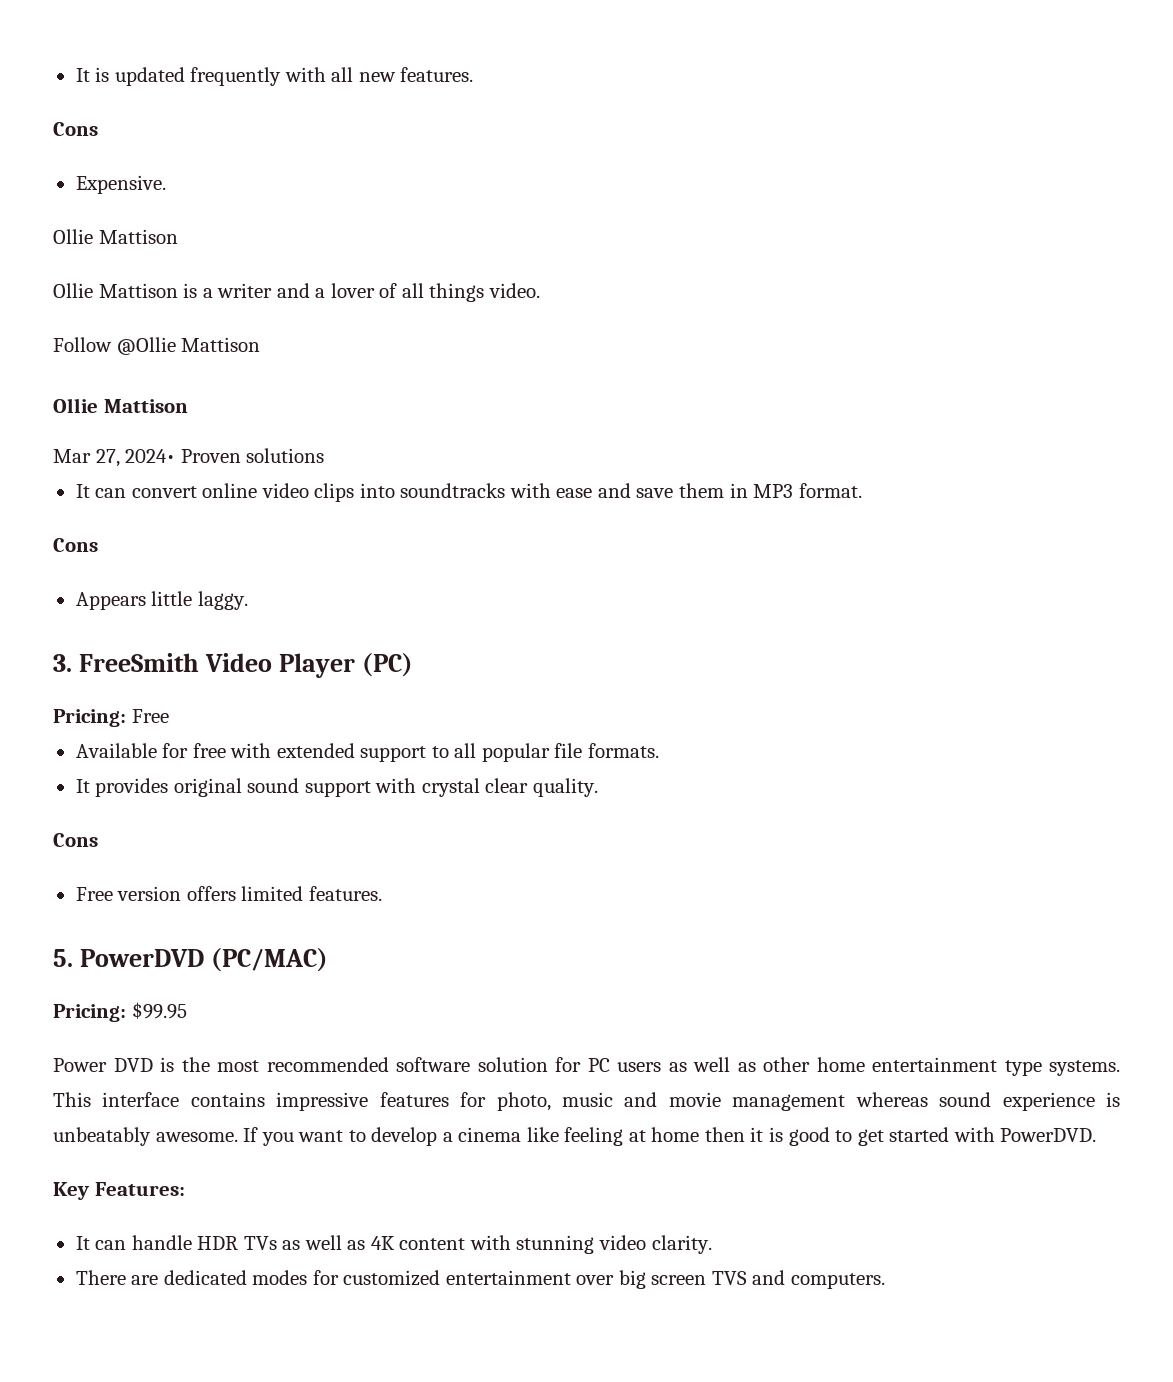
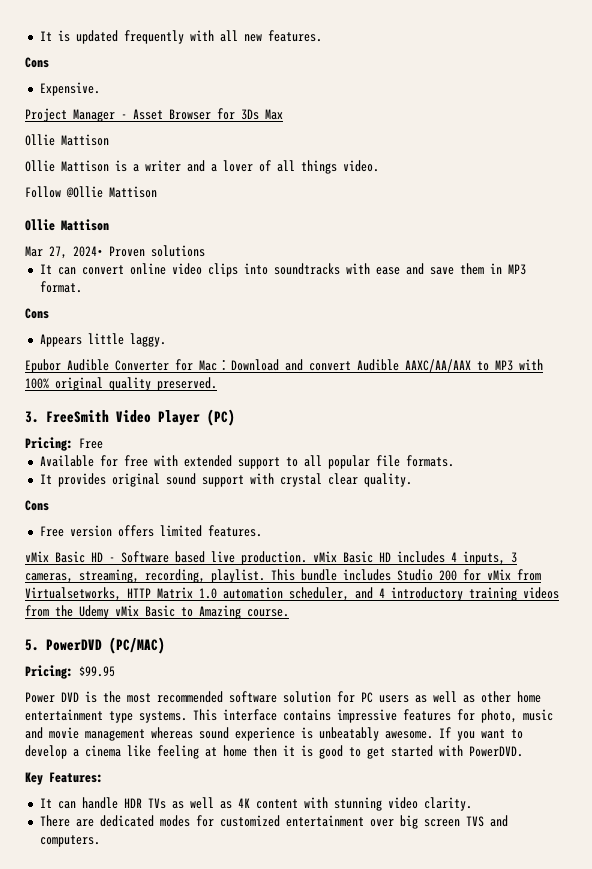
(166, 184) none -> [25,108,283,122] // Project Manager - Asset Browser for 3Ds Max
(248, 600) none -> [25,359,543,373] [25,377,217,391] // Epubor Audible Converter for Mac：Download and convert Audible AAXC/AA/AAX to MP3 with 100% original quality preserved.
(382, 893) none -> [25,551,517,565] [25,569,541,583] [25,587,559,601] [25,605,289,619] // vMix Basic HD - Software based live production. vMix Basic HD includes 4 inputs, 3 cameras, streaming, recording, playlist. This bundle includes Studio 200 for vMix from Virtualsetworks, HTTP Matrix 1.0 automation scheduler, and 4 introductory training videos from the Udemy vMix Basic to Amazing course.

